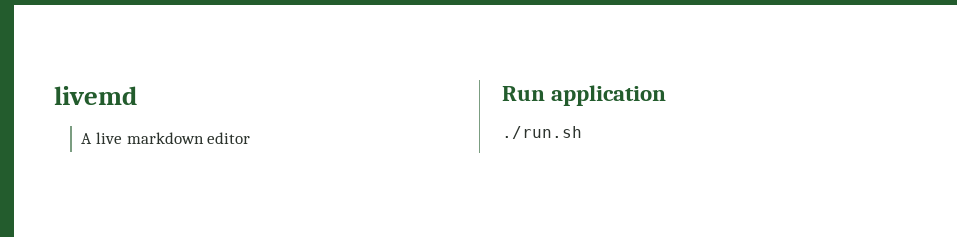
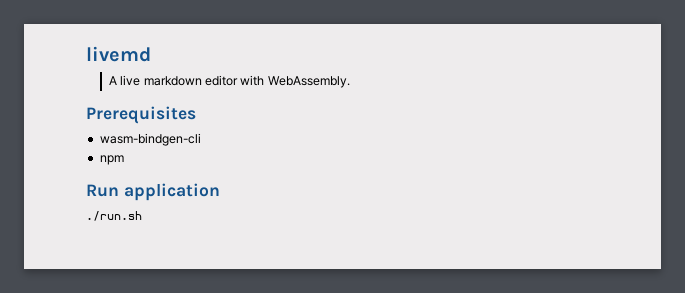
(251, 138) none -> [240,75,350,88] [86,106,196,124] [99,133,201,146] [99,155,124,165] with WebAssembly. // Prerequisites // wasm-bindgen-cli // npm

